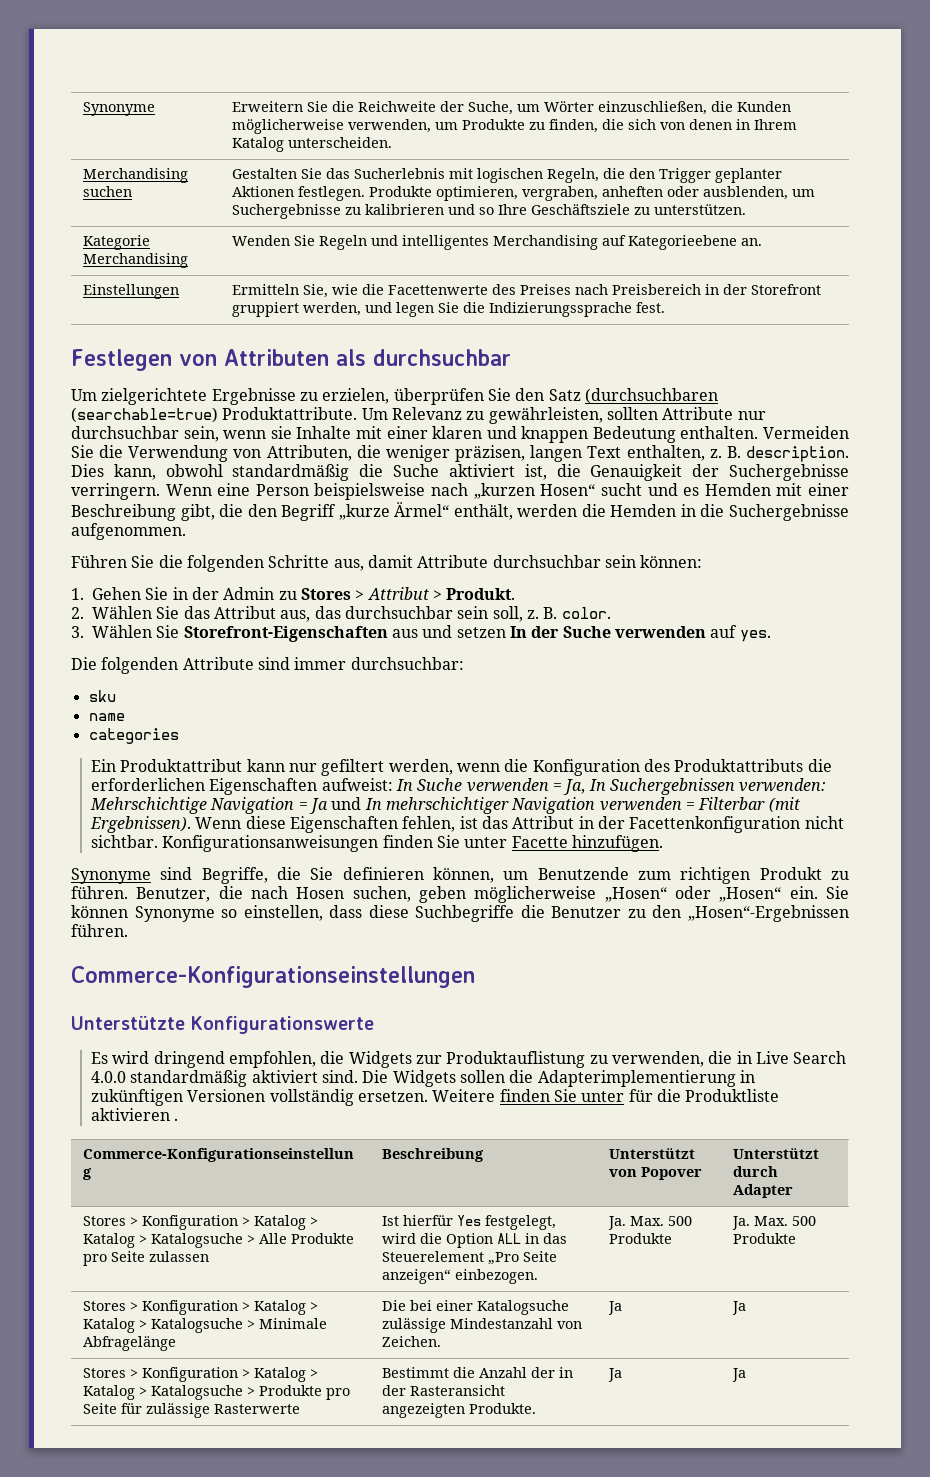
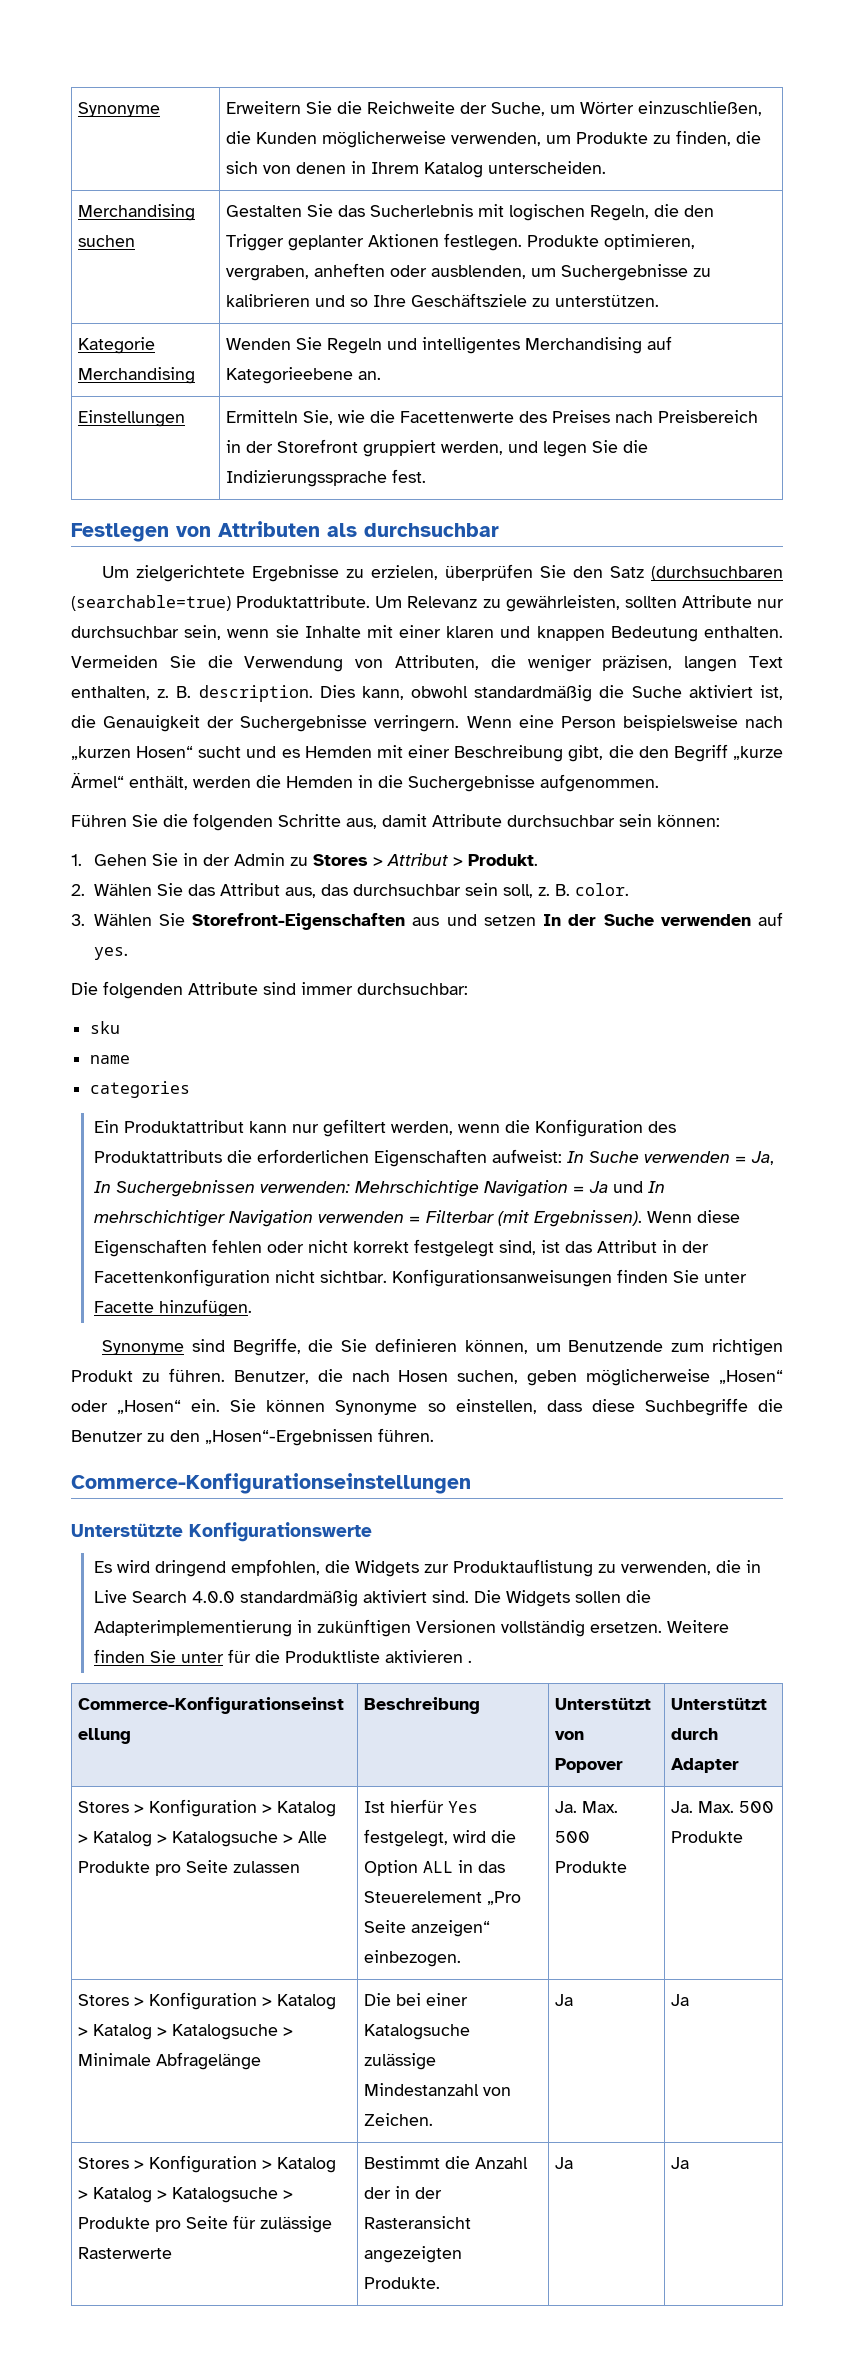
[402,816,456,832] fehlen, -> [211,1239,536,1257] fehlen oder nicht korrekt festgelegt sind,

